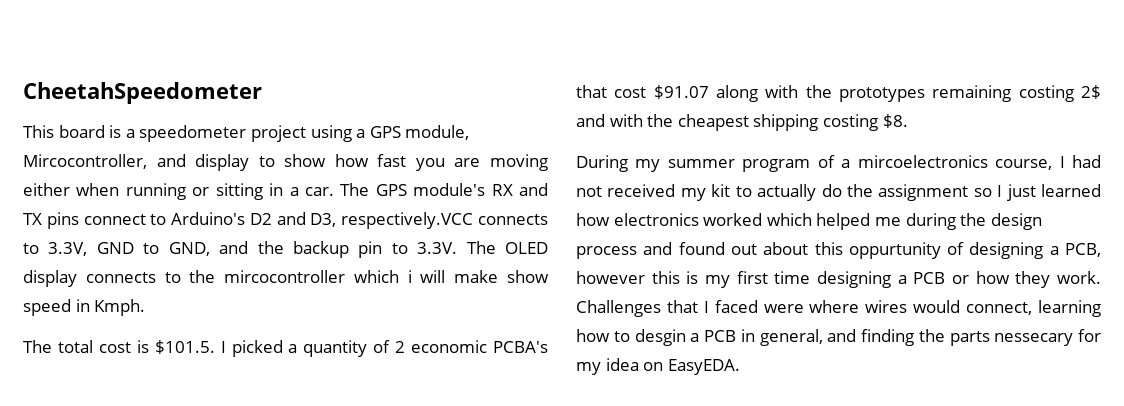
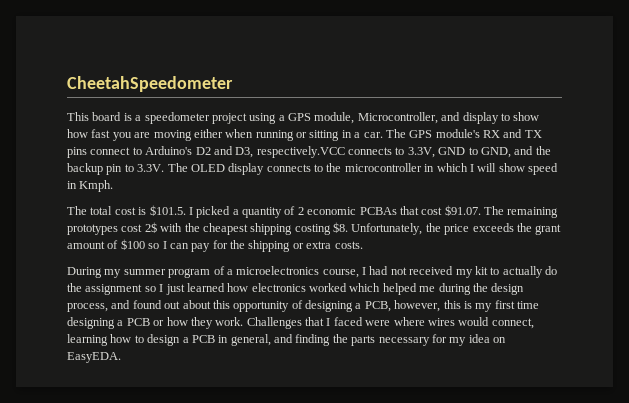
[23,154,147,169] Mircocontroller, -> [357,112,438,124] Microcontroller,
[224,270,499,283] mircocontroller which i will make -> [344,163,497,172] microcontroller in which I will
[493,341,549,353] PCBA's -> [359,207,397,215] PCBAs
[653,85,1101,102] [576,114,605,127] $91.07 along with the prototypes remaining costing 2$ and -> [444,205,559,218] [67,222,157,235] $91.07. The remaining prototypes cost 2$
(908, 121) none -> [351,223,562,235] [67,239,363,252] Unfortunately, the price exceeds the grant amount of $100 so I can pay for the shipping or extra costs.
[857,155,988,168] mircoelectronics -> [236,266,320,275] microelectronics
[576,246,637,259] process -> [67,303,108,312] process,
[848,242,941,259] oppurtunity -> [233,301,290,312] opportunity
[576,271,645,284] however -> [394,300,441,312] however,
[634,329,686,346] desgin -> [147,334,181,346] design
[994,333,1074,346] nessecary -> [378,337,430,346] necessary

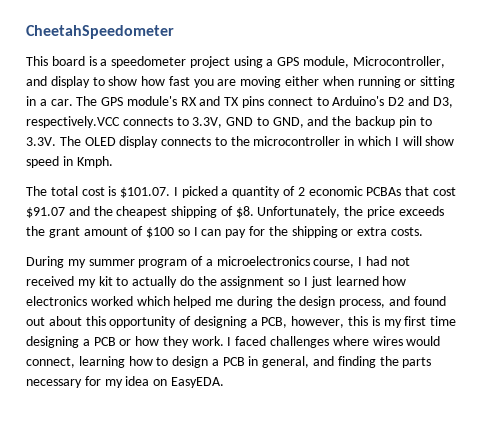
[149,205,186,216] $101.5. -> [120,187,171,198] $101.07.
[444,205,559,218] [67,222,183,235] $91.07. The remaining prototypes cost 2$ with -> [26,206,90,218] $91.07 and
[294,224,331,235] costing -> [220,206,233,216] of
[246,317,324,329] Challenges that -> (224, 341) none
[365,320,391,326] were -> [270,336,330,348] challenges

